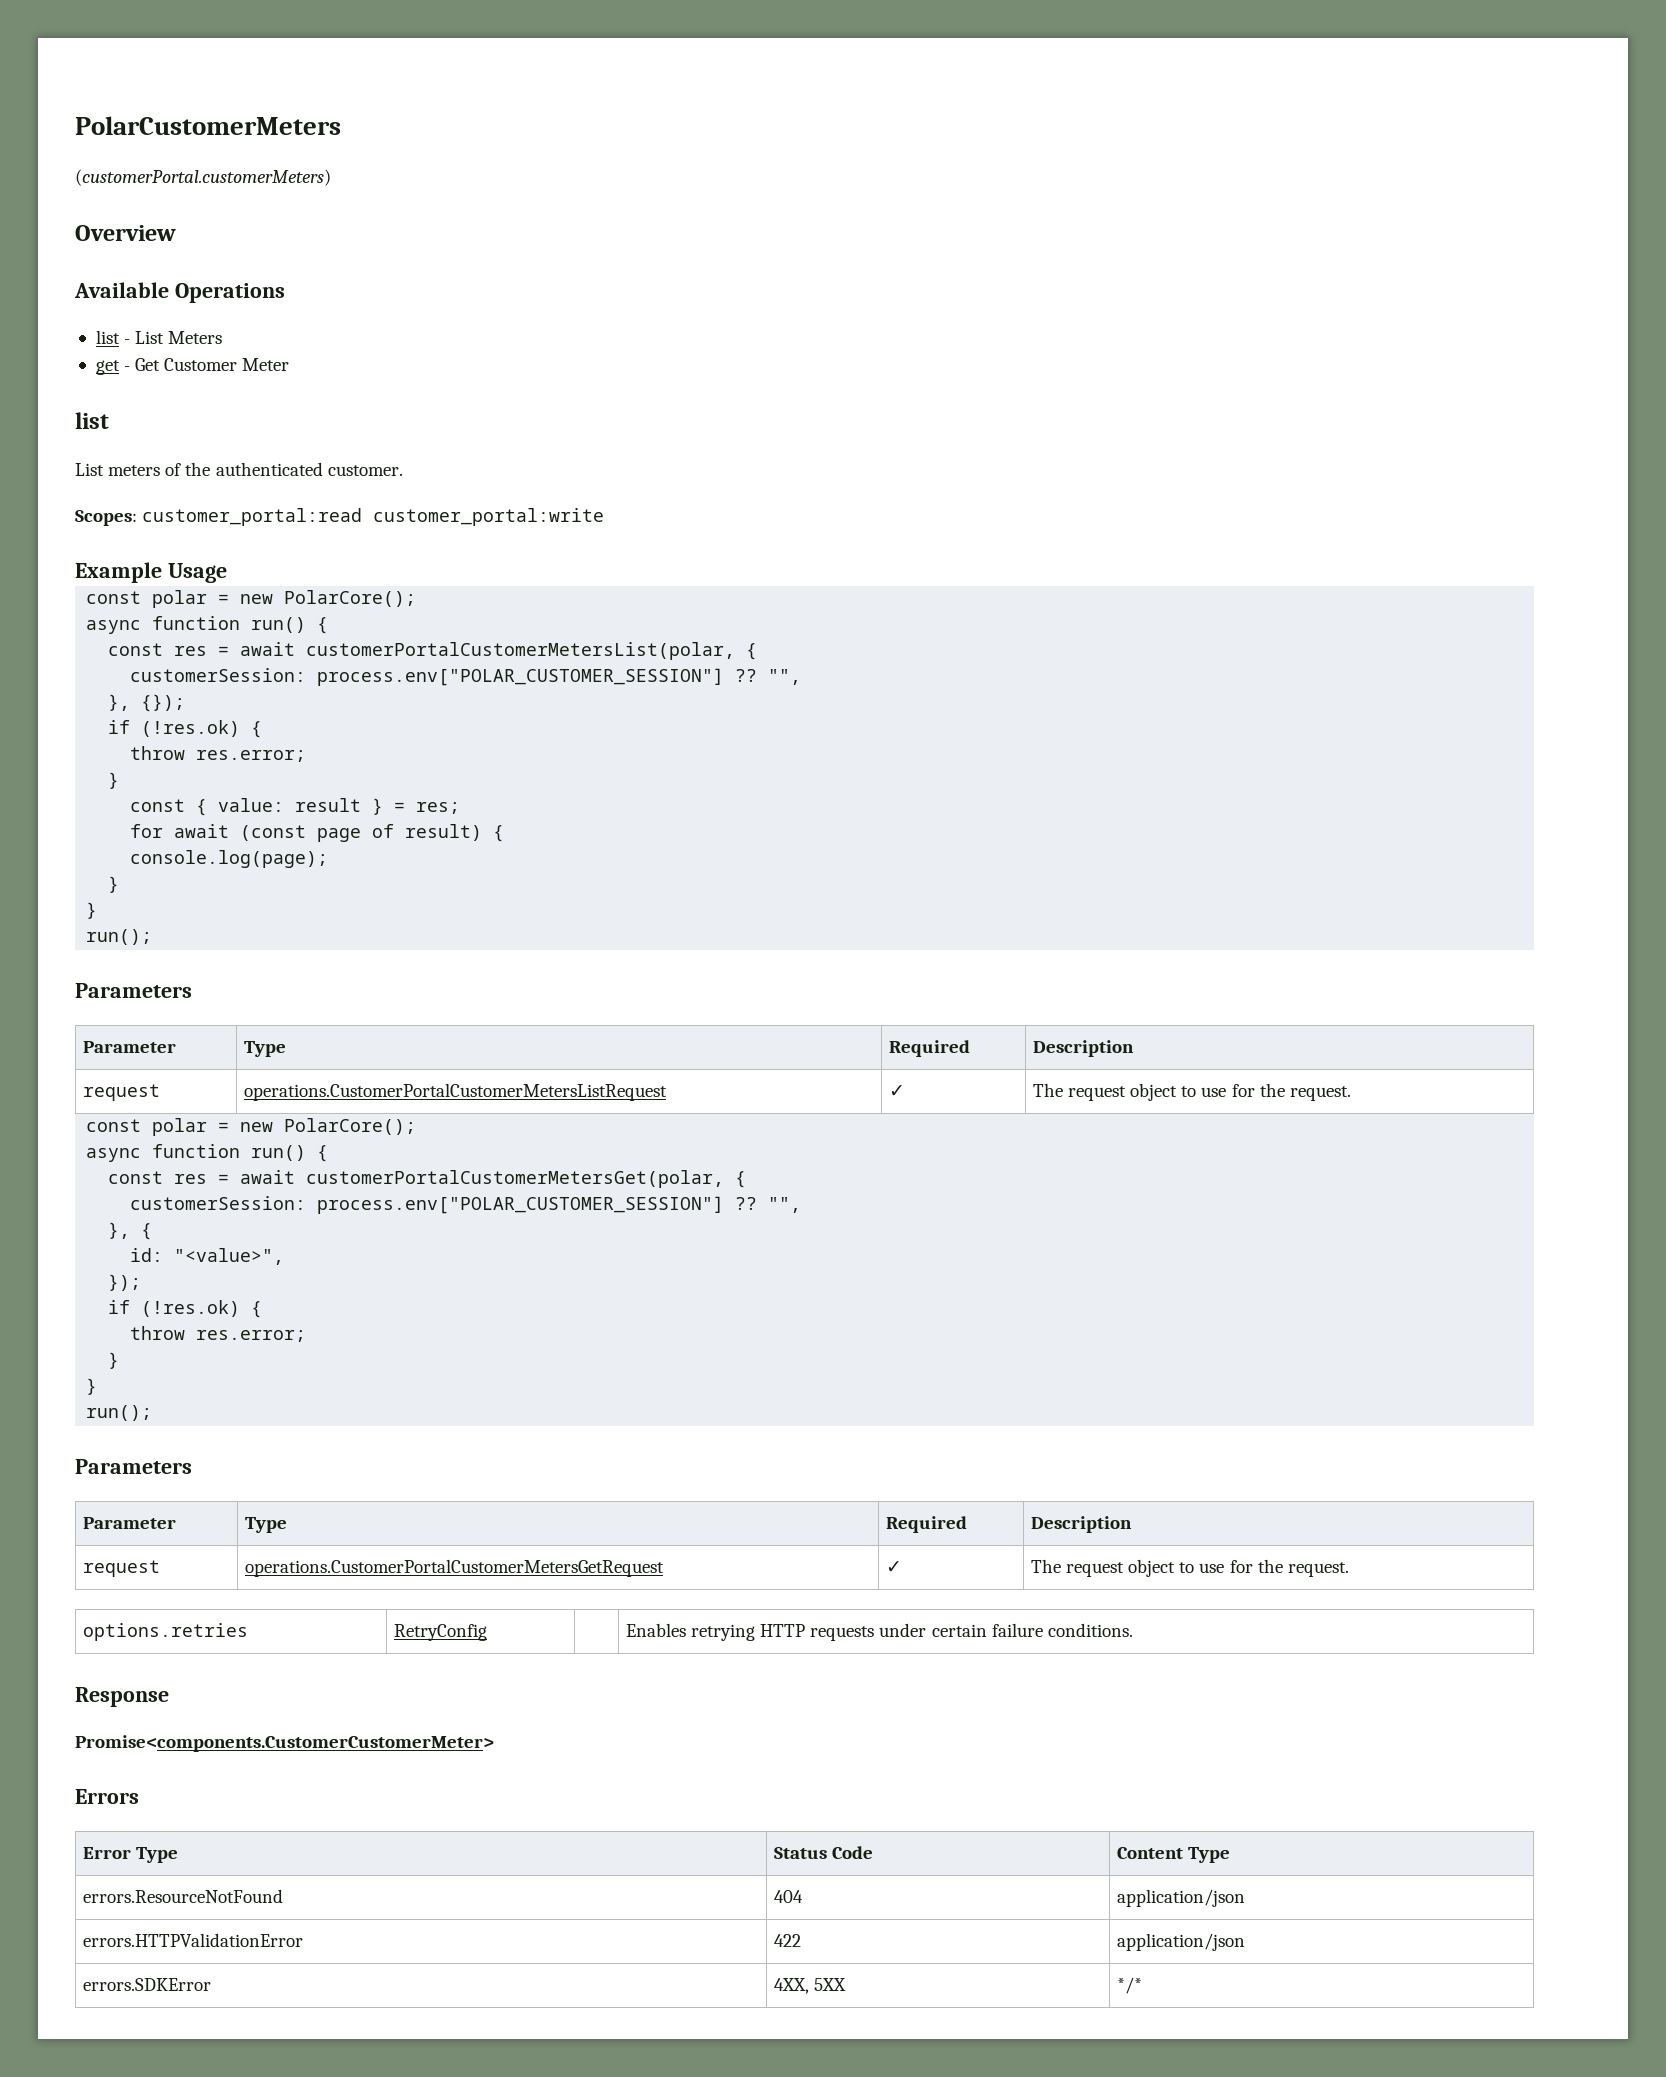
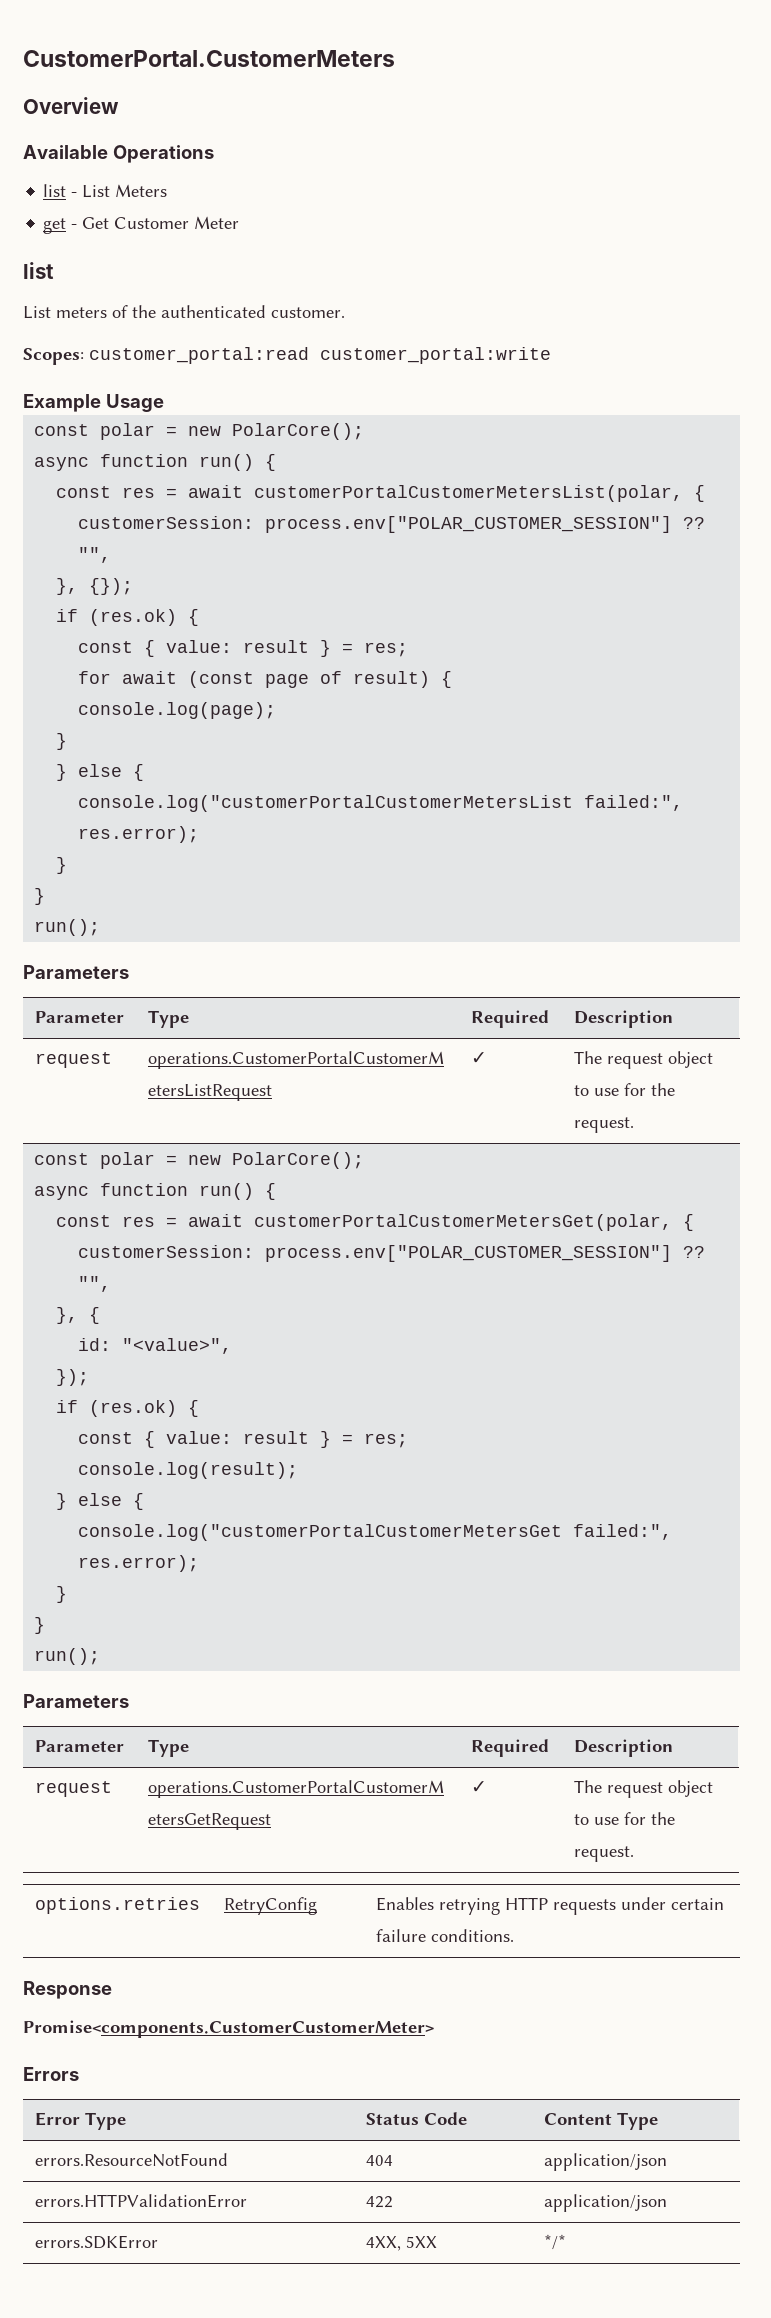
[75,116,341,135] [75,169,331,186] PolarCustomerMeters // (customerPortal.customerMeters) -> [23,50,395,67] CustomerPortal.CustomerMeters
[141,720,263,738] [130,746,307,762] [108,772,120,789] (!res.ok) { // throw res.error; // } -> [89,609,200,626] (res.ok) {
(120, 884) none -> [56,764,145,781] [78,795,684,812] [78,826,200,843] [56,857,68,874] // } else { // console.log("customerPortalCustomerMetersList failed:", res.error); // }
[141,1300,263,1318] [130,1326,307,1342] (!res.ok) { // throw res.error; -> [89,1400,200,1417] [78,1431,409,1448] [78,1462,299,1479] [56,1493,145,1510] [78,1524,673,1541] [78,1555,200,1572] (res.ok) { // const { value: result } = res; // console.log(result); // } else { // console.log("customerPortalCustomerMetersGet failed:", res.error);

